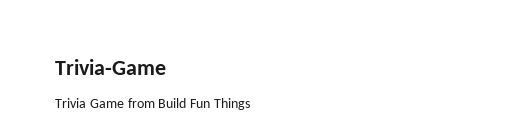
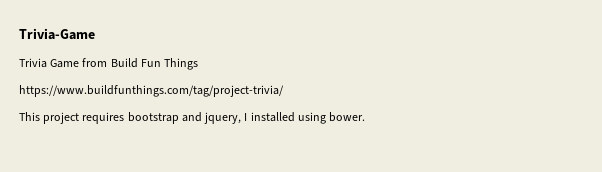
(250, 104) none -> [19,85,284,97] [19,112,366,124] // https://www.buildfunthings.com/tag/project-trivia/ // This project requires bootstrap and jquery, I installed using bower.

